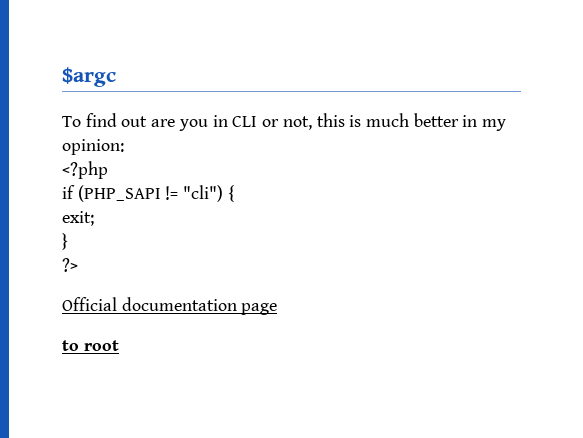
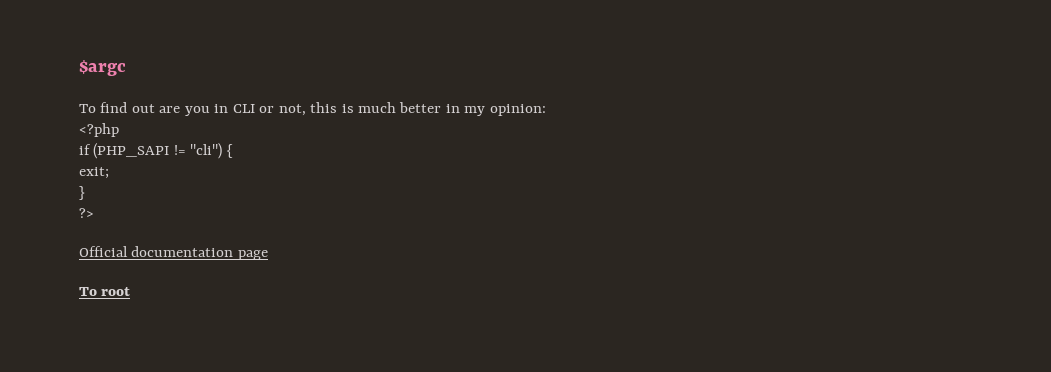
[62,340,79,351] to -> [79,287,97,296] To

